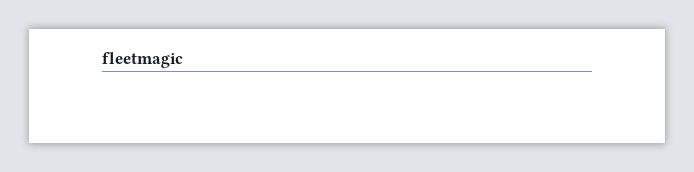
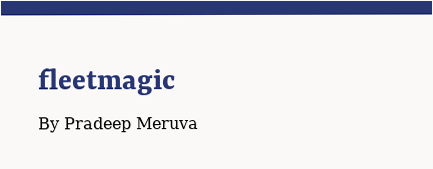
(183, 60) none -> [38,117,199,133] // By Pradeep Meruva

